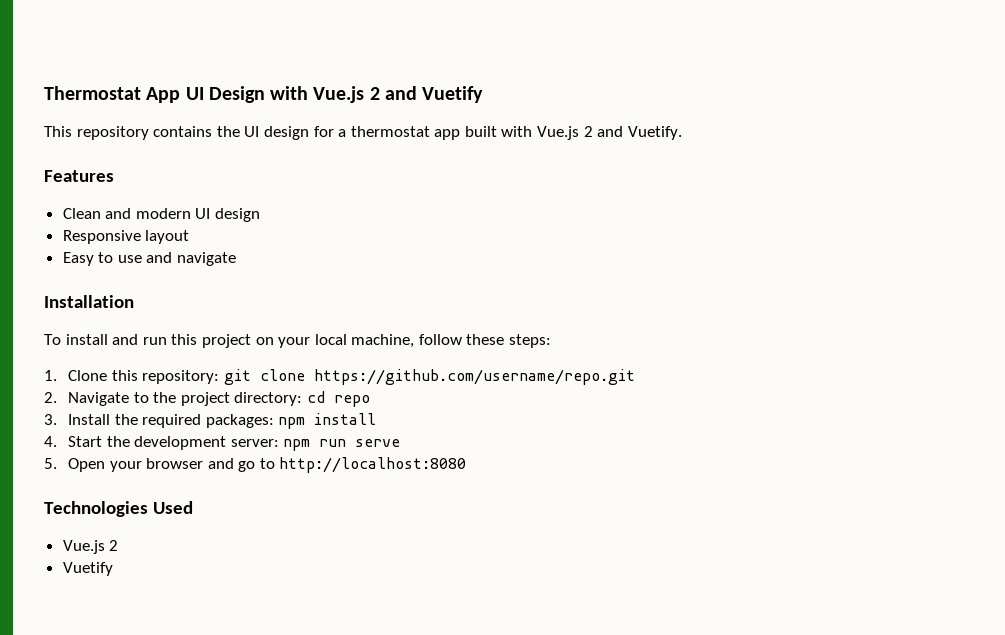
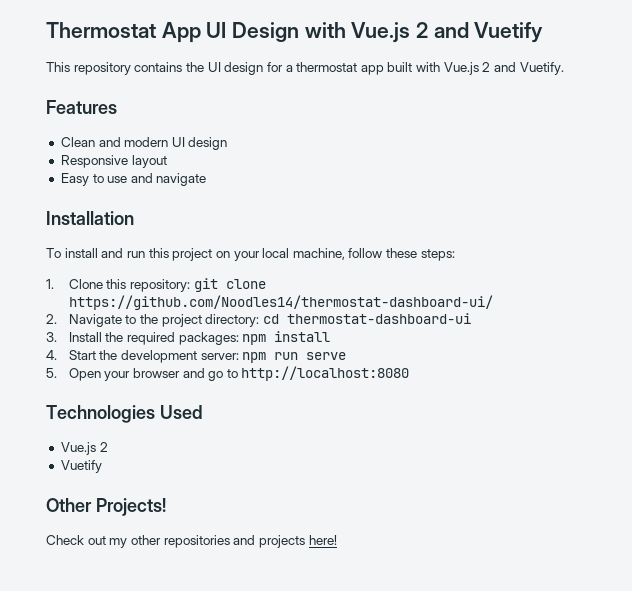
[313,369,635,385] https://github.com/username/repo.git -> [68,295,493,310] https://github.com/Noodles14/thermostat-dashboard-ui/
[333,395,370,407] repo -> [286,313,471,324] thermostat-dashboard-ui
(113, 569) none -> [46,498,166,516] [46,535,337,548] // Other Projects! // Check out my other repositories and projects here!

